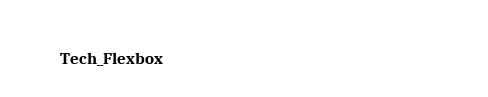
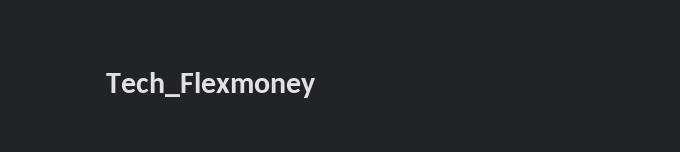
[60,52,163,66] Tech_Flexbox -> [106,72,316,98] Tech_Flexmoney

